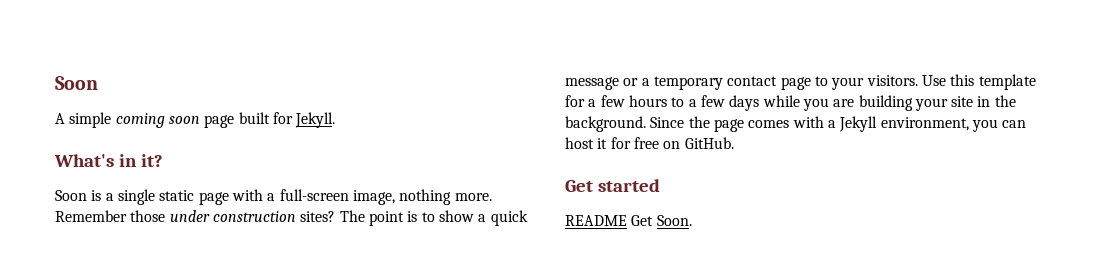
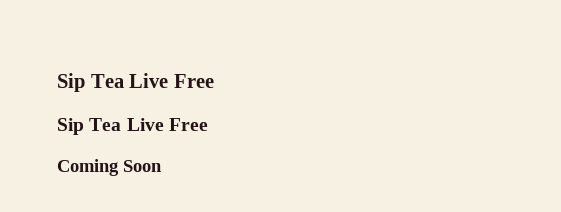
[55,76,98,90] [55,112,336,128] [54,154,163,167] [55,189,492,205] [55,210,528,226] [565,74,1036,90] [565,95,1016,111] [565,116,1027,132] [565,137,734,149] [565,179,660,192] [565,215,692,226] Soon // A simple coming soon page built for Jekyll. // What's in it? // Soon is a single static page with a full-screen image, nothing more. Remember those under construction sites? The point is to show a quick message or a temporary contact page to your visitors. Use this template for a few hours to a few days while you are building your site in the background. Since the page comes with a Jekyll environment, you can host it for free on GitHub. // Get started // README Get Soon. -> [57,73,214,92] [57,118,208,135] [57,159,162,176] Sip Tea Live Free // Sip Tea Live Free // Coming Soon

